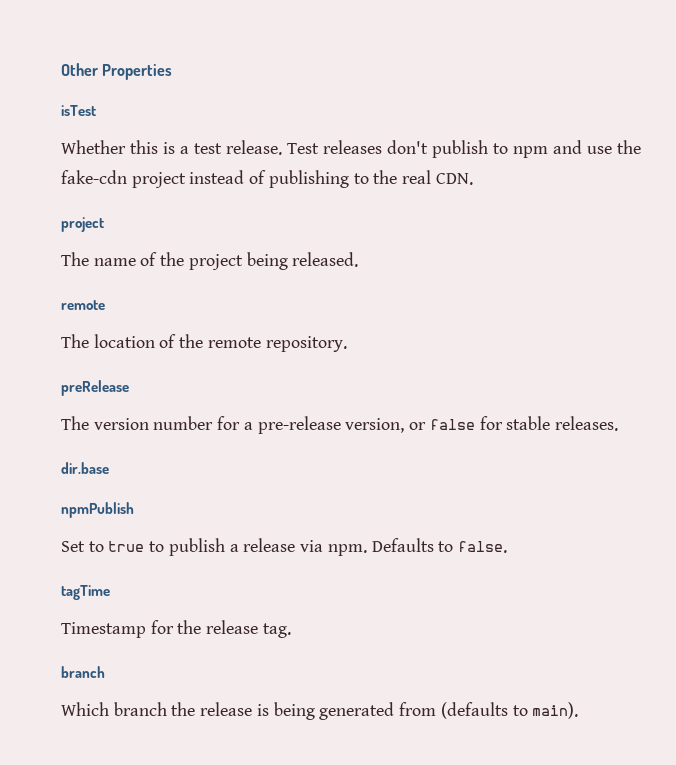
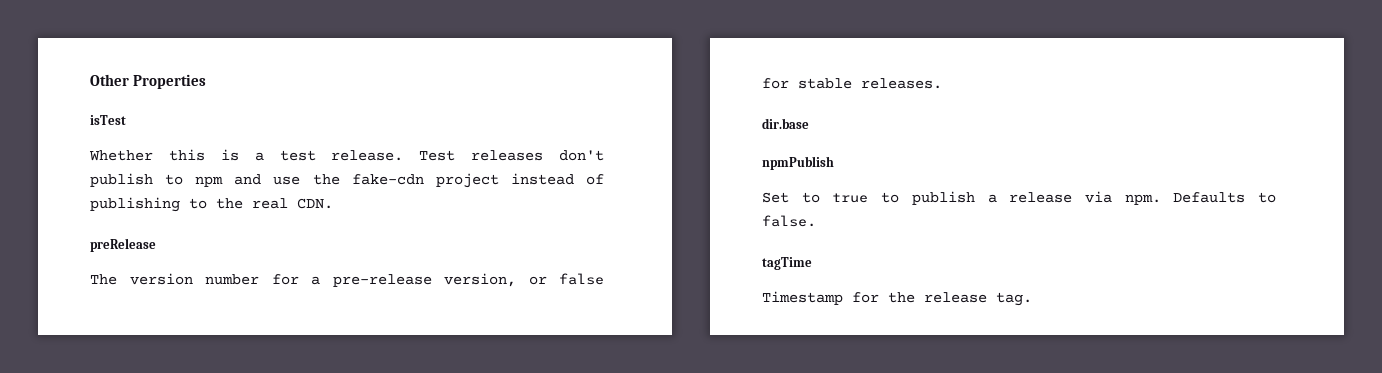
[61,217,104,232] [61,252,359,270] [61,300,105,310] [61,334,347,352] // project // The name of the project being released. // remote // The location of the remote repository. -> (333, 203) none
[61,666,105,678] [61,702,579,720] // branch // Which branch the release is being generated from (defaults to main). -> (1032, 299) none

